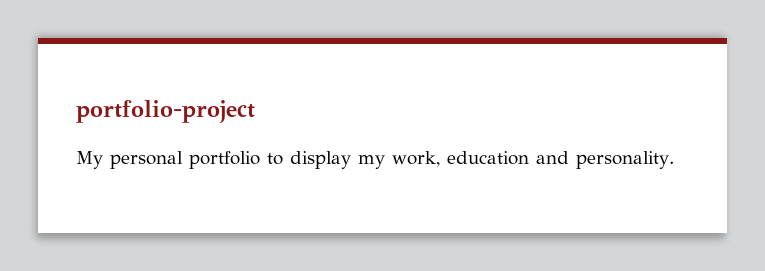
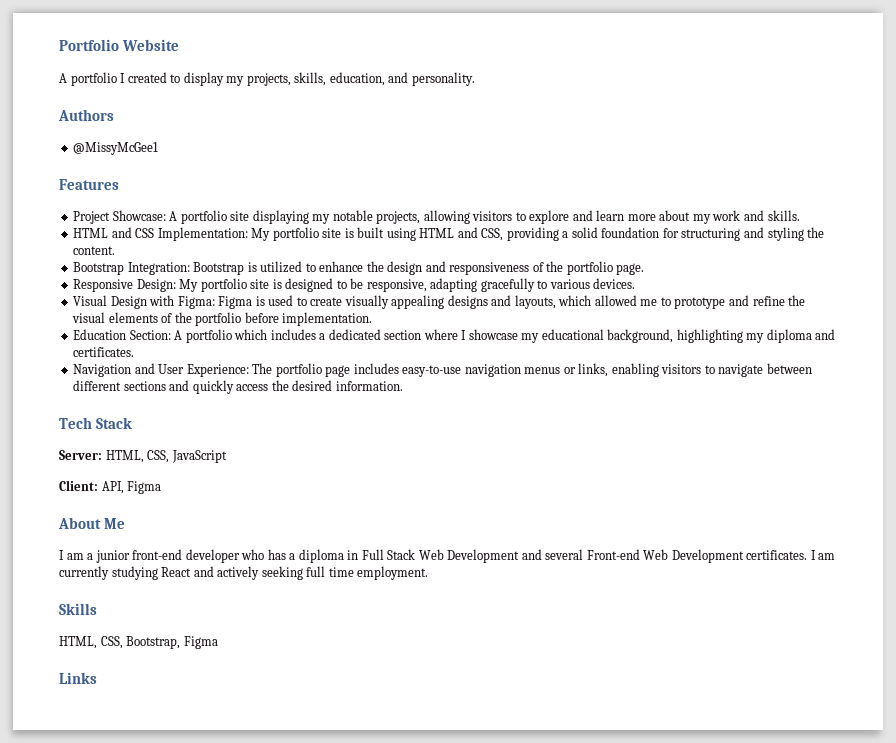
[76,100,255,123] [76,151,674,169] portfolio-project // My personal portfolio to display my work, education and personality. -> [59,39,180,51] [59,72,475,86] [58,109,114,121] [73,142,159,155] [59,179,119,190] [73,210,800,224] [73,227,825,241] [73,246,116,255] [73,261,645,275] [73,278,636,292] [73,295,806,309] [72,312,373,326] [73,329,836,343] [73,347,135,357] [73,363,812,377] [73,380,403,394] [59,417,132,429] [59,450,227,463] [59,480,162,494] [58,517,125,529] [59,549,836,563] [59,566,429,580] [59,603,97,615] [59,636,218,649] [59,672,97,684] Portfolio Website // A portfolio I created to display my projects, skills, education, and personality. // Authors // @MissyMcGee1 // Features // Project Showcase: A portfolio site displaying my notable projects, allowing visitors to explore and learn more about my work and skills. // HTML and CSS Implementation: My portfolio site is built using HTML and CSS, providing a solid foundation for structuring and styling the content. // Bootstrap Integration: Bootstrap is utilized to enhance the design and responsiveness of the portfolio page. // Responsive Design: My portfolio site is designed to be responsive, adapting gracefully to various devices. // Visual Design with Figma: Figma is used to create visually appealing designs and layouts, which allowed me to prototype and refine the visual elements of the portfolio before implementation. // Education Section: A portfolio which includes a dedicated section where I showcase my educational background, highlighting my diploma and certificates. // Navigation and User Experience: The portfolio page includes easy-to-use navigation menus or links, enabling visitors to navigate between different sections and quickly access the desired information. // Tech Stack // Server: HTML, CSS, JavaScript // Client: API, Figma // About Me // I am a junior front-end developer who has a diploma in Full Stack Web Development and several Front-end Web Development certificates. I am currently studying React and actively seeking full time employment. // Skills // HTML, CSS, Bootstrap, Figma // Links

